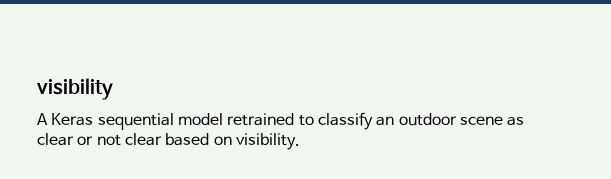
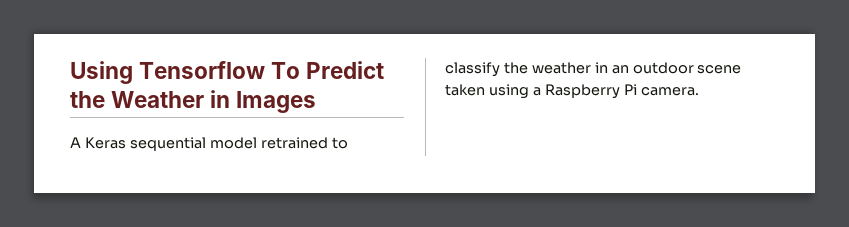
[36,78,113,100] visibility -> [70,61,385,84] [70,90,317,113] Using Tensorflow To Predict the Weather in Images
[376,113,525,126] [37,133,300,150] an outdoor scene as clear or not clear based on visibility. -> [503,62,742,74] [445,84,699,99] the weather in an outdoor scene taken using a Raspberry Pi camera.

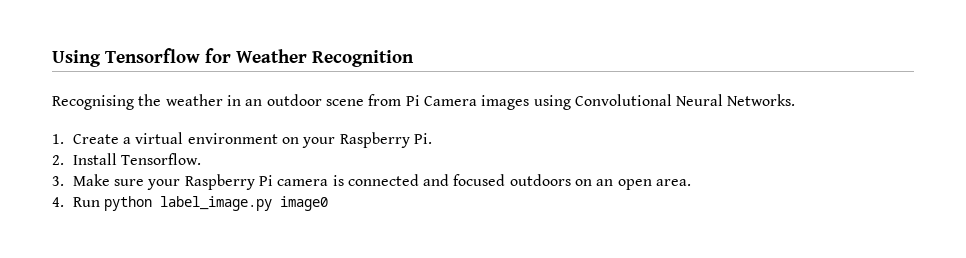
[271,61,385,79] [70,90,317,113] [70,137,348,151] [445,62,500,77] To Predict the Weather in Images // A Keras sequential model retrained to classify -> [205,48,414,67] [52,95,134,110] for Weather Recognition // Recognising
[445,84,699,99] taken using a Raspberry Pi camera. -> [368,94,796,110] [52,132,432,148] [52,153,201,165] [52,174,692,190] [52,196,328,211] from Pi Camera images using Convolutional Neural Networks. // 1. Create a virtual environment on your Raspberry Pi. // 2. Install Tensorflow. // 3. Make sure your Raspberry Pi camera is connected and focused outdoors on an open area. // 4. Run python label_image.py image0

